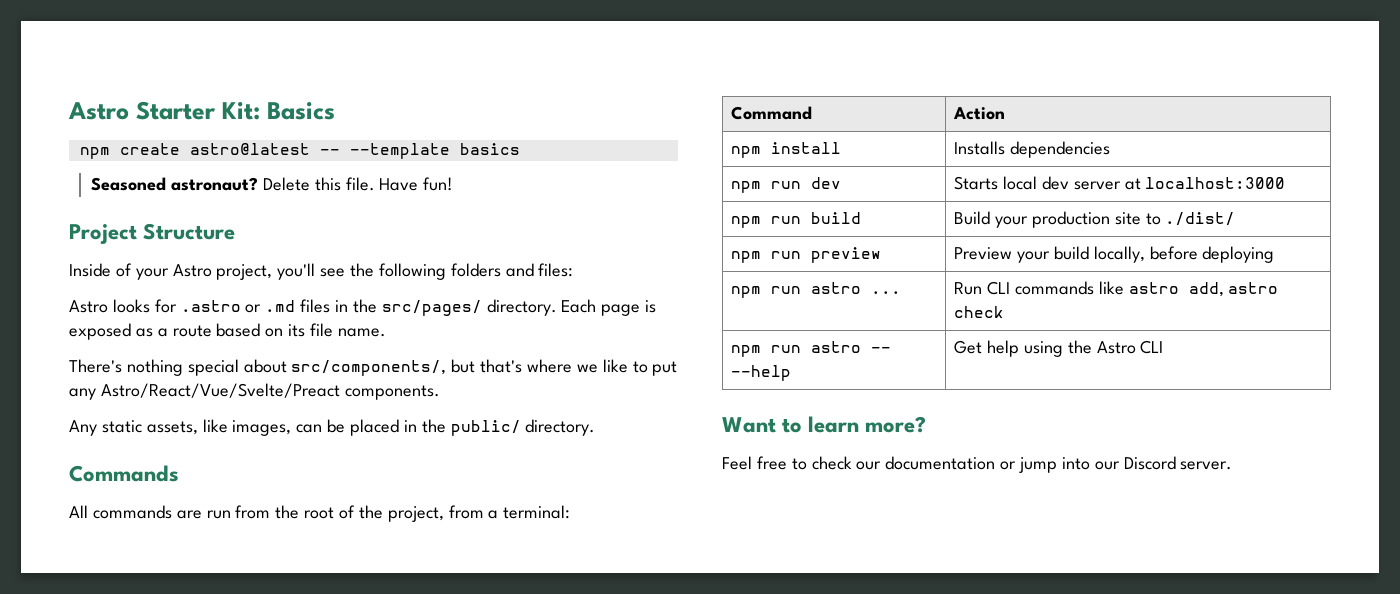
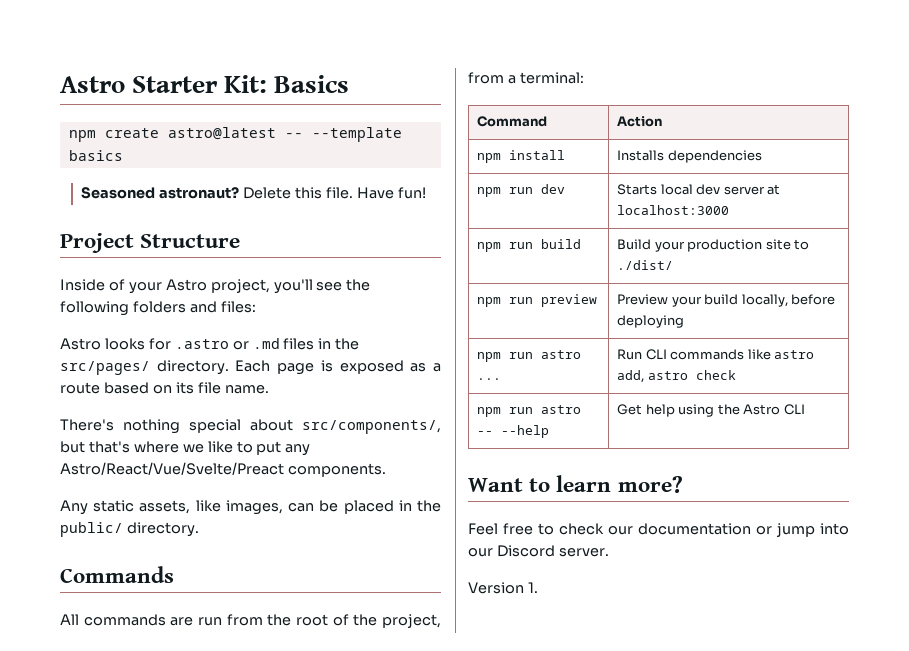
(1233, 465) none -> [468,582,538,594] // Version 1.

